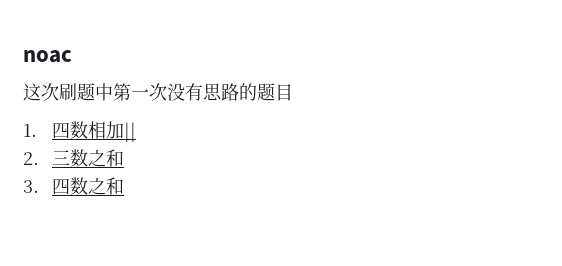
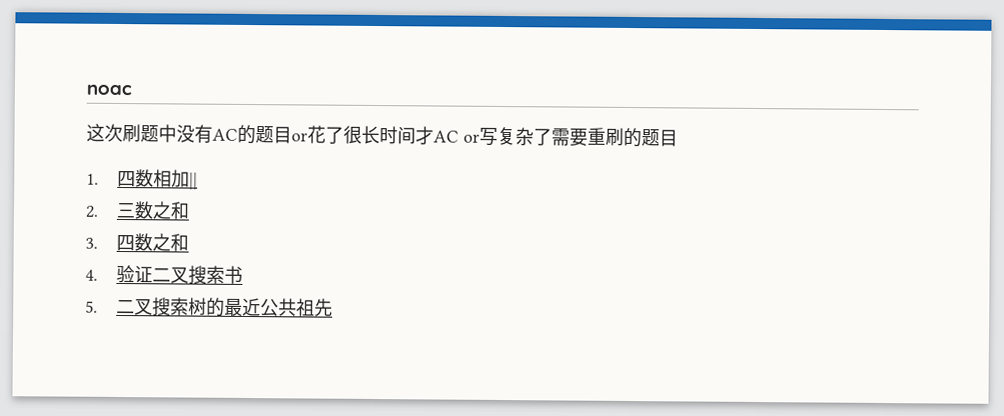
[113,83,239,101] 第一次没有思路 -> [176,124,624,147] 没有AC的题目or花了很长时间才AC or写复杂了需要重刷
(124, 186) none -> [85,264,244,285] [85,297,334,317] // 4.验证二叉搜索书 // 5.二叉搜索树的最近公共祖先

